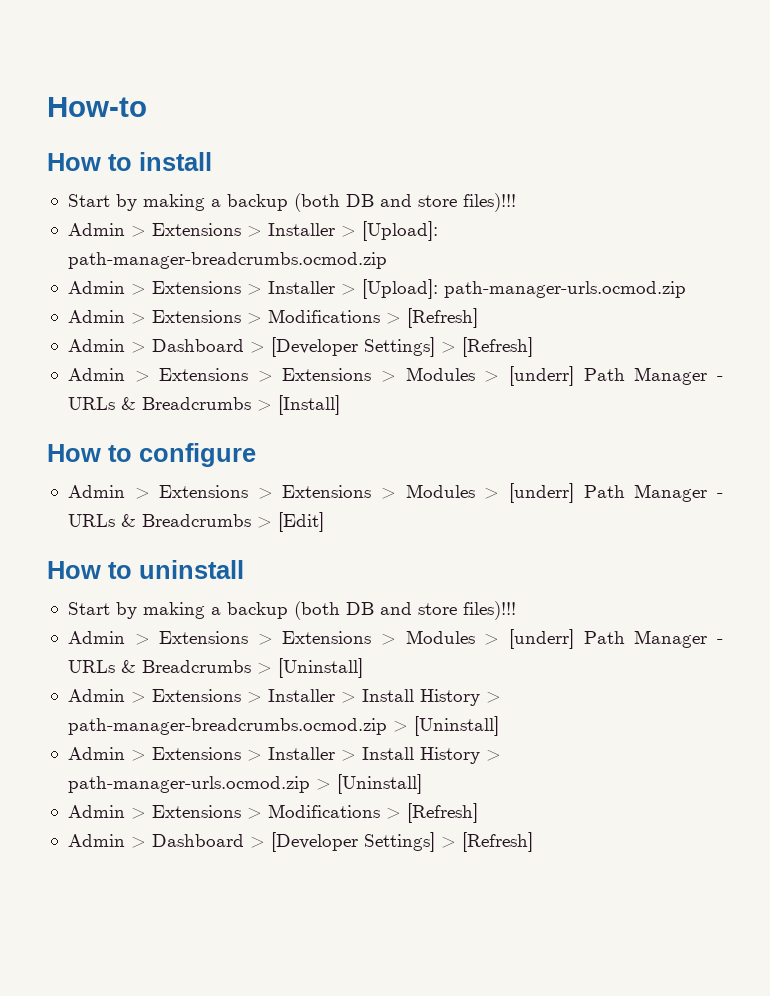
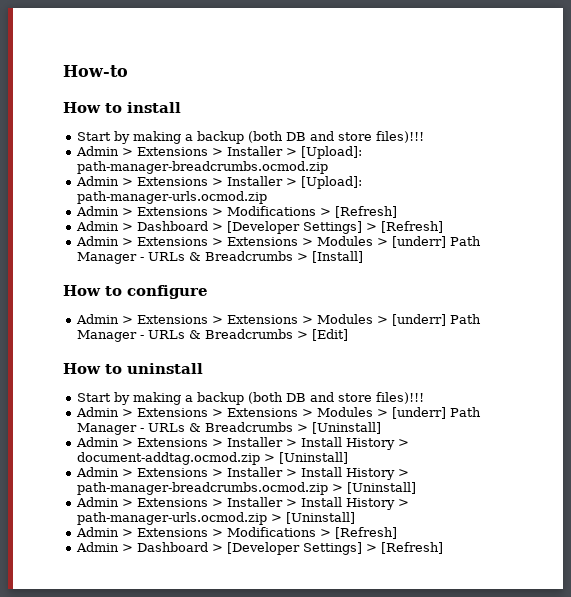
(363, 668) none -> [75,437,409,450] [76,452,348,465] // Admin > Extensions > Installer > Install History > document-addtag.ocmod.zip > [Uninstall]

